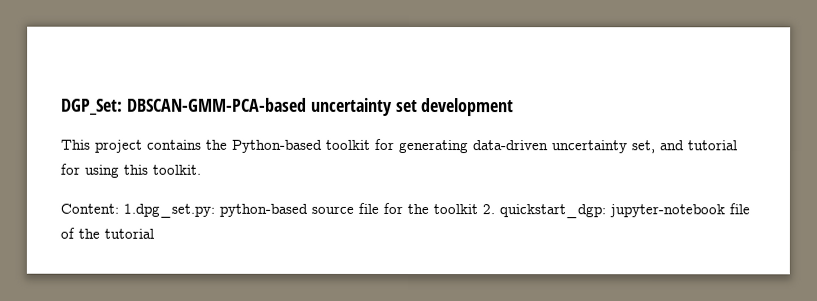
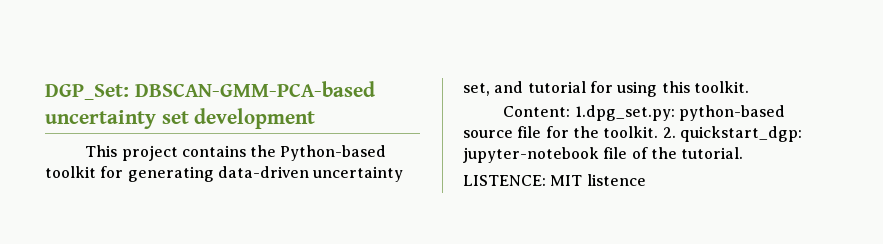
[433,204,478,215] toolkit -> [603,126,659,138] toolkit.
[104,228,154,239] tutorial -> [681,147,744,159] [463,174,646,186] tutorial. // LISTENCE: MIT listence

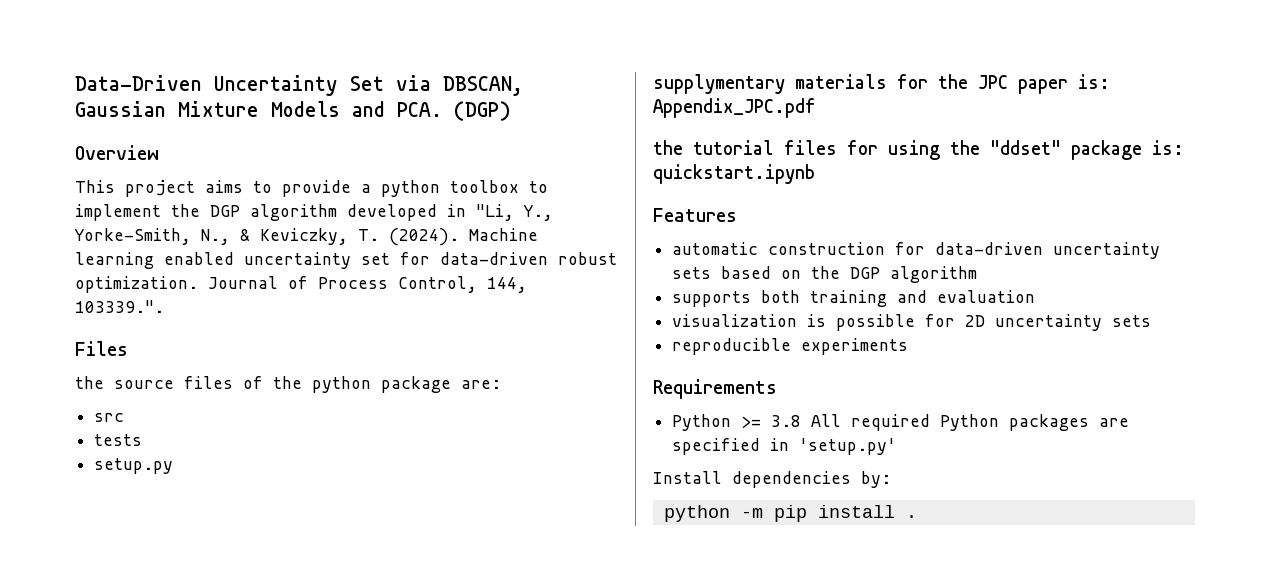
[45,81,375,100] [45,108,316,129] [85,145,387,161] [45,166,404,182] [463,81,749,97] [503,105,785,121] [463,126,802,142] [463,147,744,163] [463,174,646,186] DGP_Set: DBSCAN-GMM-PCA-based uncertainty set development // This project contains the Python-based toolkit for generating data-driven uncertainty set, and tutorial for using this toolkit. // Content: 1.dpg_set.py: python-based source file for the toolkit. 2. quickstart_dgp: jupyter-notebook file of the tutorial. // LISTENCE: MIT listence -> [75,75,523,96] [75,101,511,121] [75,145,159,160] [75,180,548,197] [75,204,553,221] [74,228,538,246] [75,252,617,269] [75,276,527,293] [75,300,164,313] [75,341,128,356] [75,376,501,393] [94,413,125,422] [94,434,143,446] [94,458,174,474] [653,74,1110,94] [653,98,816,118] [653,140,1184,160] [653,164,815,184] [653,208,737,222] [672,242,1161,259] [672,266,978,283] [672,290,1036,307] [672,314,1152,331] [672,338,909,355] [653,379,777,399] [672,414,1130,431] [672,438,897,455] [653,471,891,488] [663,505,917,522] Data-Driven Uncertainty Set via DBSCAN, Gaussian Mixture Models and PCA. (DGP) // Overview // This project aims to provide a python toolbox to implement the DGP algorithm developed in "Li, Y., Yorke-Smith, N., & Keviczky, T. (2024). Machine learning enabled uncertainty set for data-driven robust optimization. Journal of Process Control, 144, 103339.". // Files // the source files of the python package are: // src // tests // setup.py // supplymentary materials for the JPC paper is: Appendix_JPC.pdf // the tutorial files for using the "ddset" package is: quickstart.ipynb // Features // automatic construction for data-driven uncertainty sets based on the DGP algorithm // supports both training and evaluation // visualization is possible for 2D uncertainty sets // reproducible experiments // Requirements // Python >= 3.8 All required Python packages are specified in 'setup.py' // Install dependencies by: // python -m pip install .

